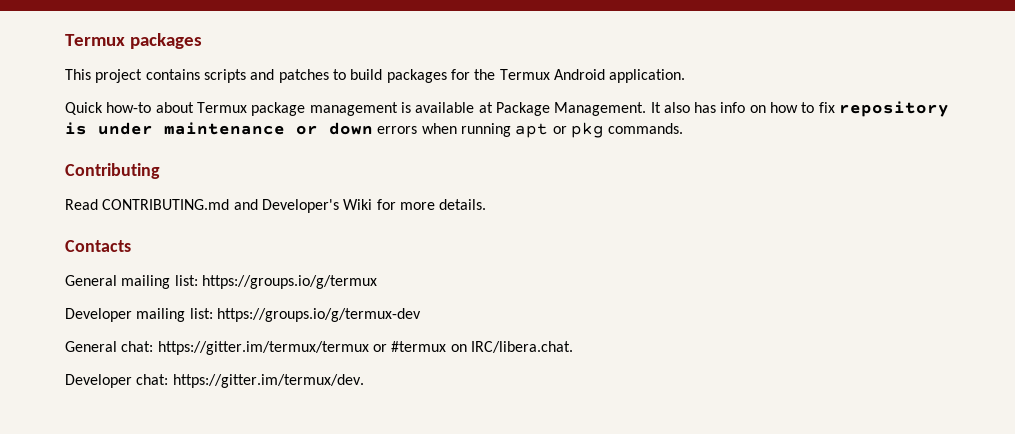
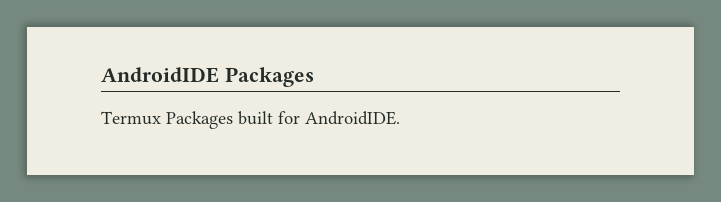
[65,33,202,49] [65,69,686,83] [65,101,950,117] [65,122,684,138] [65,163,160,179] [65,199,487,213] [65,240,131,252] [65,275,377,289] [65,308,421,322] [65,341,573,355] [65,374,364,388] Termux packages // This project contains scripts and patches to build packages for the Termux Android application. // Quick how-to about Termux package management is available at Package Management. It also has info on how to fix repository is under maintenance or down errors when running apt or pkg commands. // Contributing // Read CONTRIBUTING.md and Developer's Wiki for more details. // Contacts // General mailing list: https://groups.io/g/termux // Developer mailing list: https://groups.io/g/termux-dev // General chat: https://gitter.im/termux/termux or #termux on IRC/libera.chat. // Developer chat: https://gitter.im/termux/dev. -> [101,67,314,87] [101,111,400,129] AndroidIDE Packages // Termux Packages built for AndroidIDE.

